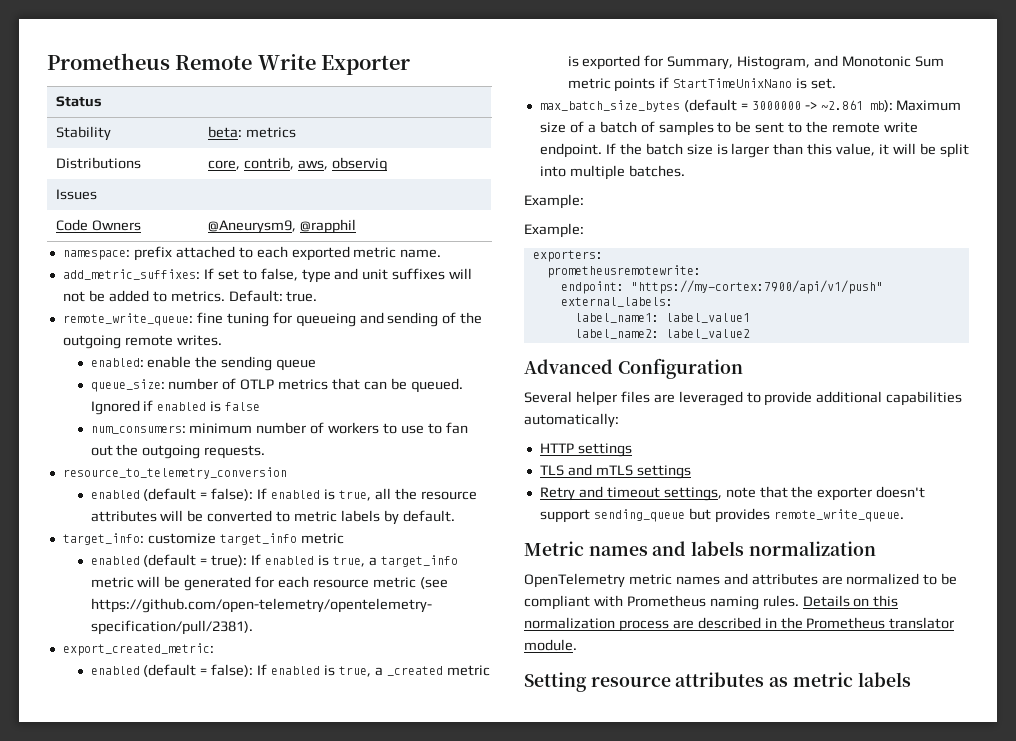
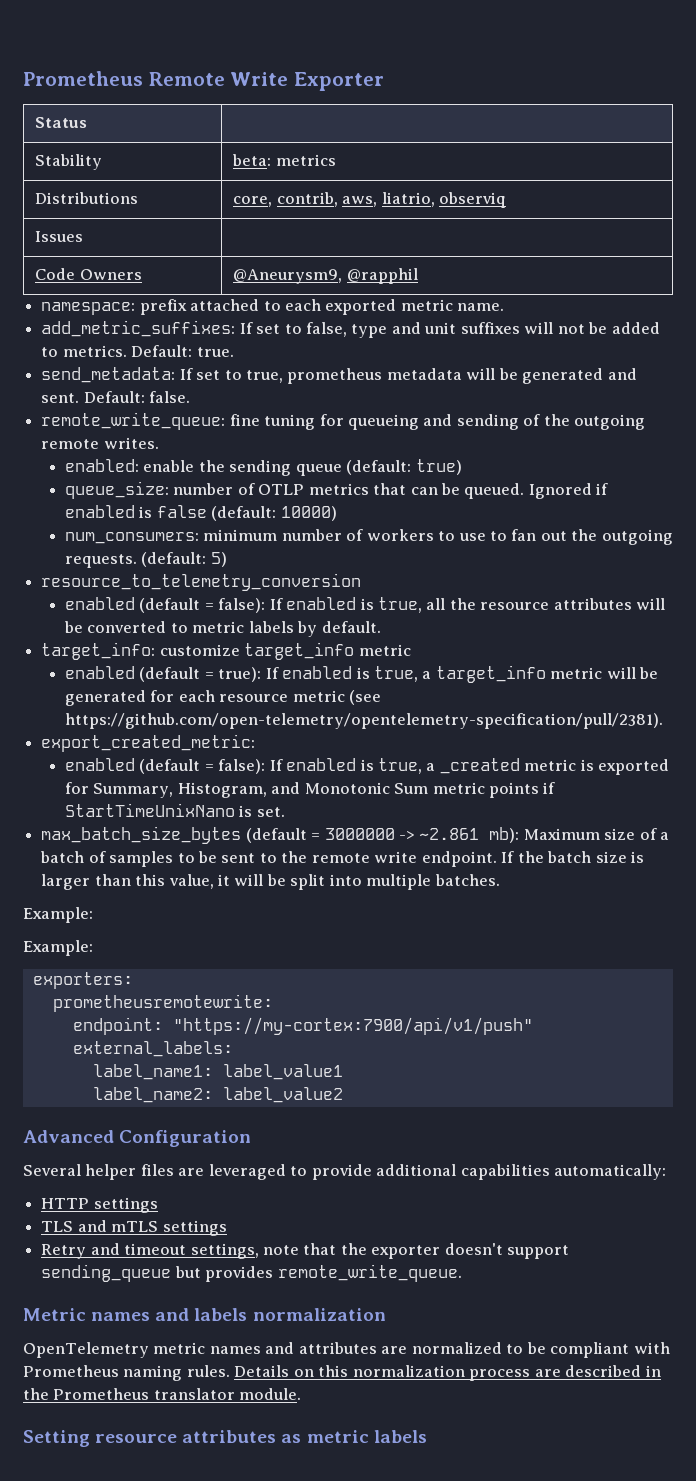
(328, 165) none -> [381,192,435,207] liatrio,
(318, 296) none -> [41,367,637,384] [41,391,191,403] // send_metadata: If set to true, prometheus metadata will be generated and sent. Default: false.
(317, 365) none -> [346,459,462,475] (default: true)
(261, 406) none -> [211,506,337,521] (default: 10000)
(266, 452) none -> [141,552,227,567] (default: 5)

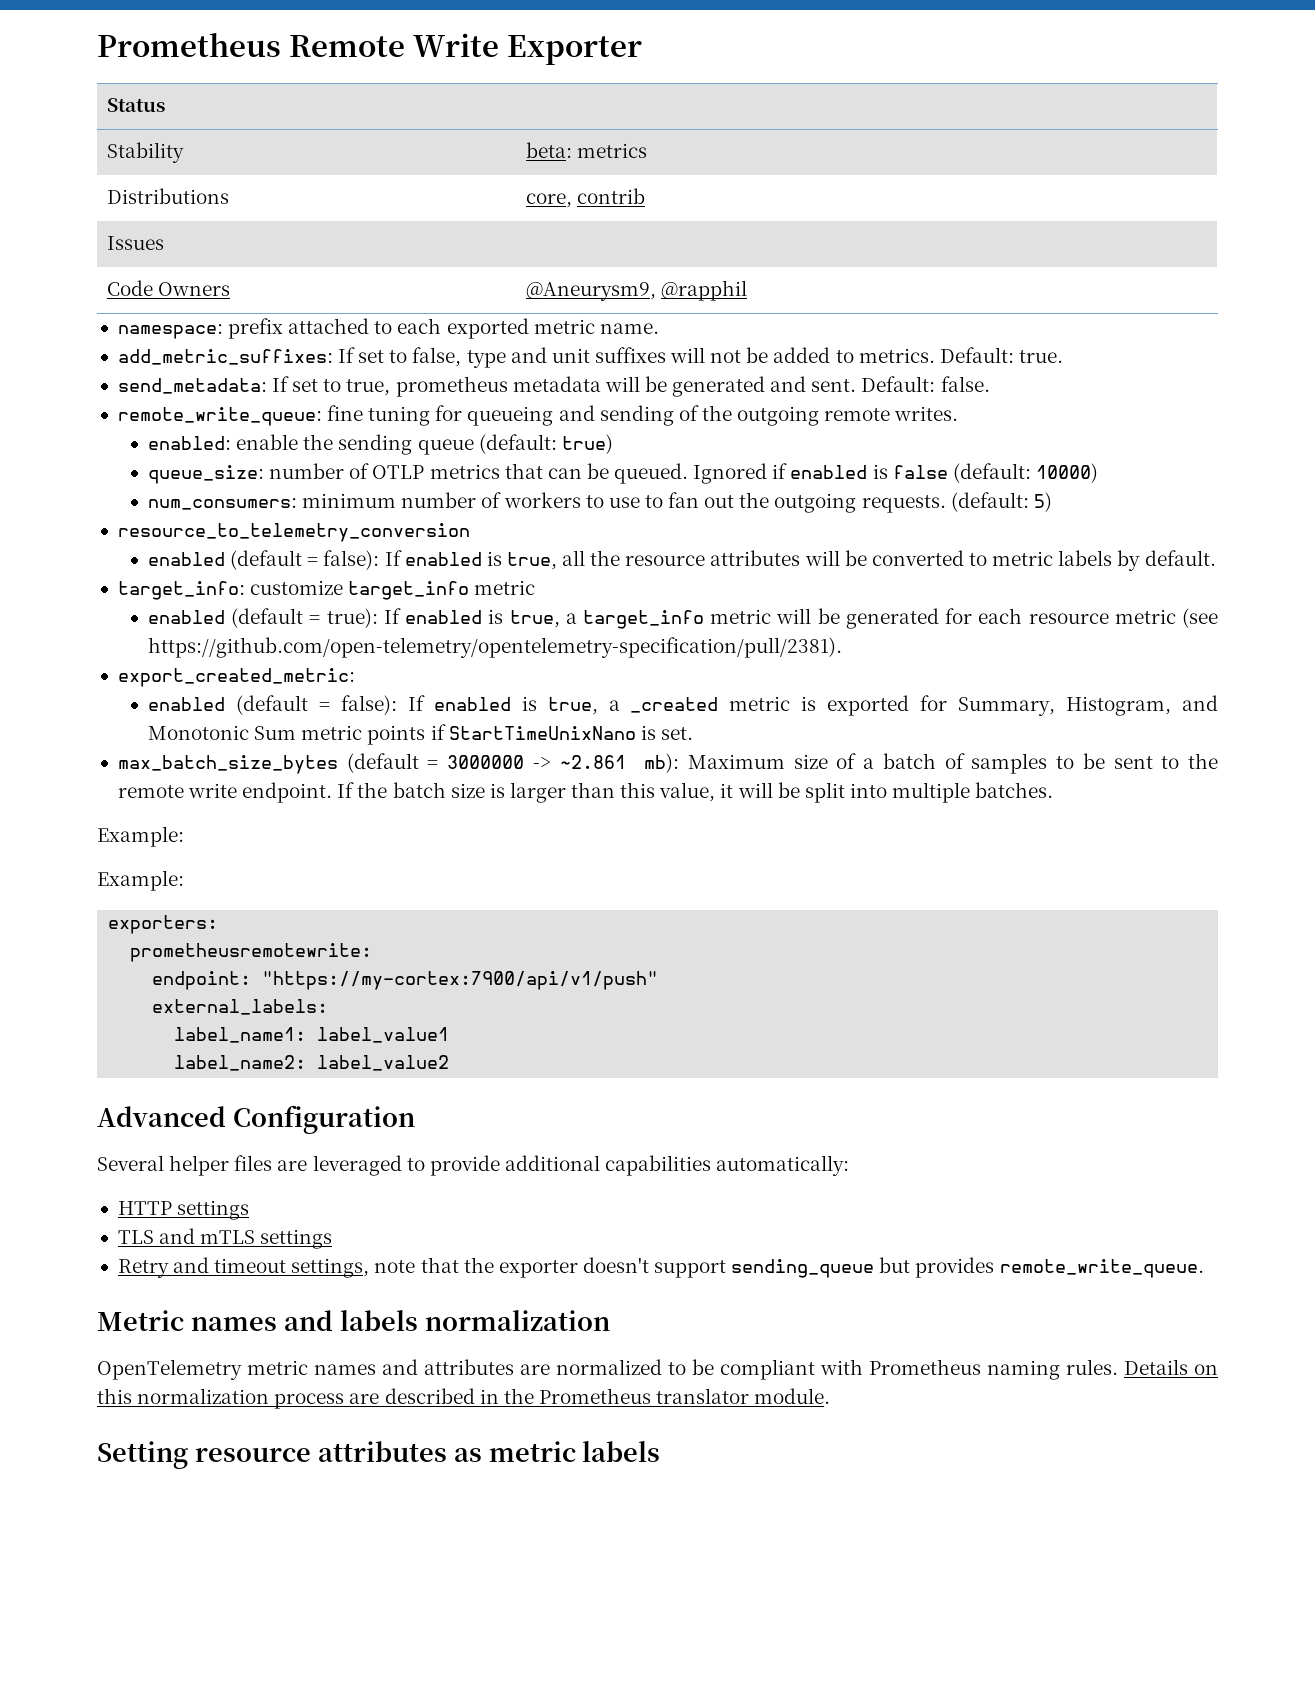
[276,192,507,208] contrib, aws, liatrio, observiq -> [577,188,646,204] contrib

